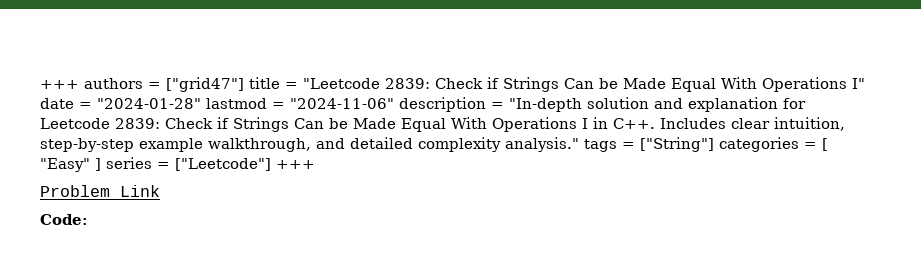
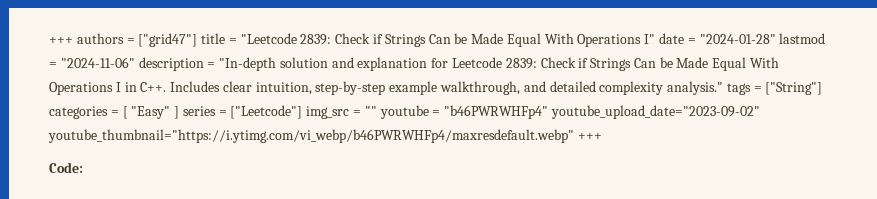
[276,160,315,169] [40,185,160,197] +++ // Problem Link -> [306,105,760,119] [48,129,602,143] img_src = "" youtube = "b46PWRWHFp4" youtube_upload_date="2023-09-02" youtube_thumbnail="https://i.ytimg.com/vi_webp/b46PWRWHFp4/maxresdefault.webp" +++

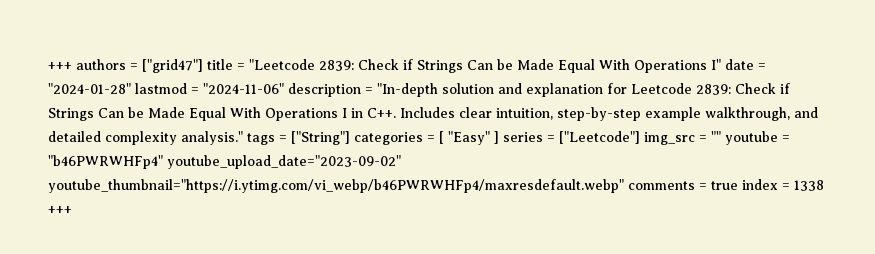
[577,133,602,140] [49,162,83,173] +++ // Code: -> [628,179,824,191] [48,206,72,214] comments = true index = 1338 +++

